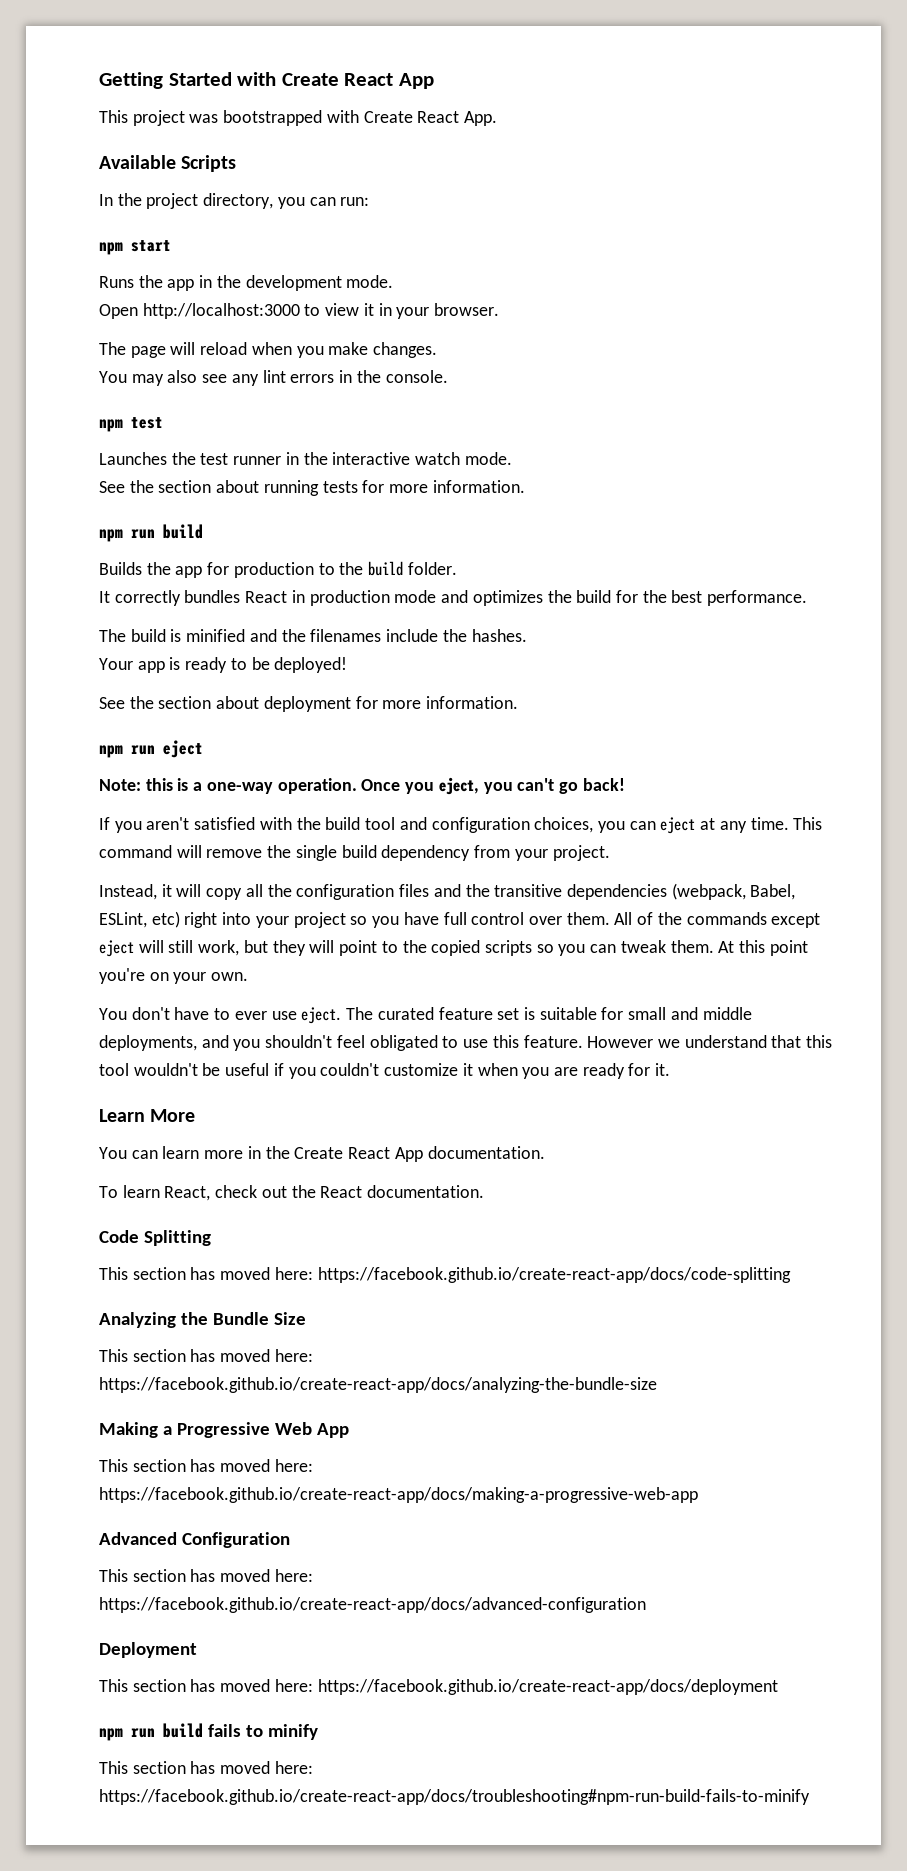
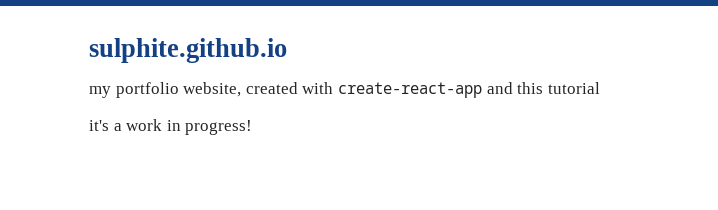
[99,72,434,89] [99,110,498,126] [99,155,237,172] [99,193,370,209] [99,240,171,255] [99,275,394,291] [99,303,500,319] [99,342,438,358] [99,370,448,386] [99,417,163,432] [99,452,512,465] [99,480,525,496] [99,524,203,542] [99,561,457,578] [99,590,808,606] [99,629,527,642] [99,657,348,673] [99,696,519,712] [99,740,203,758] [99,777,625,795] [99,817,823,834] [99,845,610,861] [99,883,796,900] [99,911,821,928] [99,940,808,957] [99,968,249,984] [99,1007,752,1024] [99,1035,833,1051] [99,1063,671,1079] [99,1109,196,1122] [99,1146,545,1162] [99,1185,485,1201] [99,1230,211,1246] [99,1267,791,1283] [99,1312,306,1328] [99,1349,313,1362] [99,1377,657,1393] [99,1422,349,1438] [99,1459,313,1472] [99,1487,698,1503] [99,1532,290,1548] [99,1569,313,1582] [99,1597,646,1613] [99,1642,197,1658] [99,1679,778,1695] [99,1723,318,1741] [99,1761,313,1774] [99,1789,810,1805] Getting Started with Create React App // This project was bootstrapped with Create React App. // Available Scripts // In the project directory, you can run: // npm start // Runs the app in the development mode. // Open http://localhost:3000 to view it in your browser. // The page will reload when you make changes. // You may also see any lint errors in the console. // npm test // Launches the test runner in the interactive watch mode. // See the section about running tests for more information. // npm run build // Builds the app for production to the build folder. // It correctly bundles React in production mode and optimizes the build for the best performance. // The build is minified and the filenames include the hashes. // Your app is ready to be deployed! // See the section about deployment for more information. // npm run eject // Note: this is a one-way operation. Once you eject, you can't go back! // If you aren't satisfied with the build tool and configuration choices, you can eject at any time. This command will remove the single build dependency from your project. // Instead, it will copy all the configuration files and the transitive dependencies (webpack, Babel, ESLint, etc) right into your project so you have full control over them. All of the commands except eject will still work, but they will point to the copied scripts so you can tweak them. At this point you're on your own. // You don't have to ever use eject. The curated feature set is suitable for small and middle deployments, and you shouldn't feel obligated to use this feature. However we understand that this tool wouldn't be useful if you couldn't customize it when you are ready for it. // Learn More // You can learn more in the Create React App documentation. // To learn React, check out the React documentation. // Code Splitting // This section has moved here: https://facebook.github.io/create-react-app/docs/code-splitting // Analyzing the Bundle Size // This section has moved here: https://facebook.github.io/create-react-app/docs/analyzing-the-bundle-size // Making a Progressive Web App // This section has moved here: https://facebook.github.io/create-react-app/docs/making-a-progressive-web-app // Advanced Configuration // This section has moved here: https://facebook.github.io/create-react-app/docs/advanced-configuration // Deployment // This section has moved here: https://facebook.github.io/create-react-app/docs/deployment // npm run build fails to minify // This section has moved here: https://facebook.github.io/create-react-app/docs/troubleshooting#npm-run-build-fails-to-minify -> [89,38,287,63] [89,82,600,98] [89,119,253,135] sulphite.github.io // my portfolio website, created with create-react-app and this tutorial // it's a work in progress!

